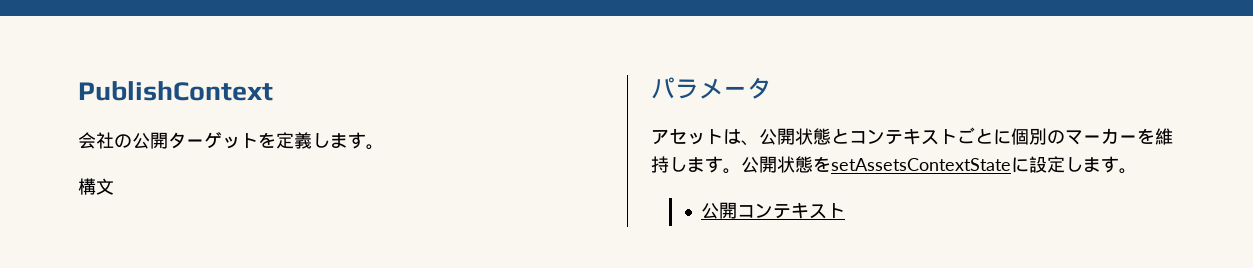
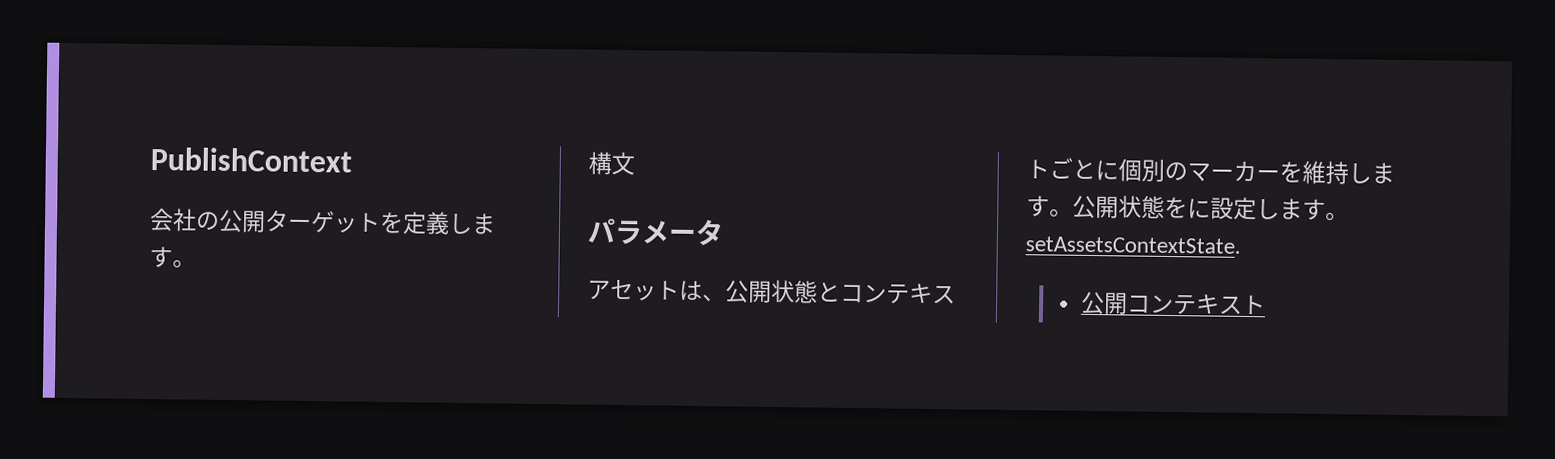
[831,158,1011,171] setAssetsContextState -> (1188, 207) none
(1137, 171) none -> [1025,236,1241,254] setAssetsContextState.

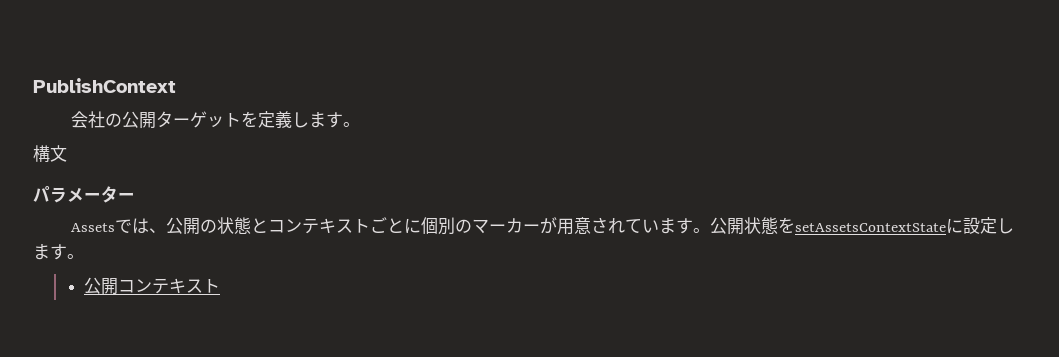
[587,279,680,301] // アセット -> [118,192,135,201] [70,219,132,233] ー // Assetsで
(772, 291) none -> [199,219,217,233] の
[1279,160,1372,185] を維持し -> [539,217,659,235] が用意されてい
(1188, 207) none -> [794,223,946,232] setAssetsContextState
[1025,236,1241,254] setAssetsContextState. -> (84, 256) none

